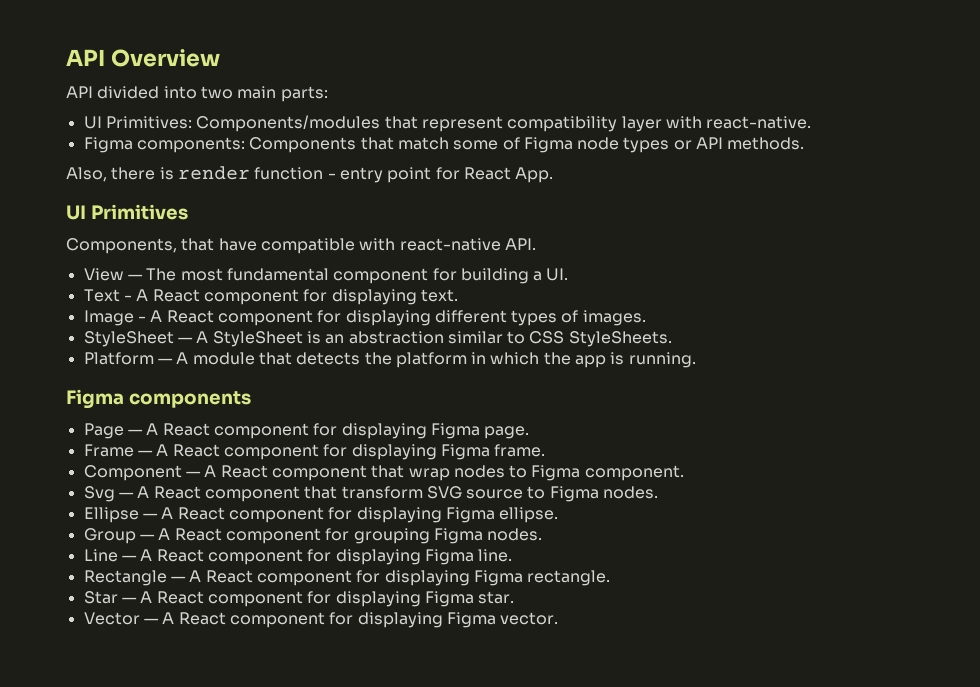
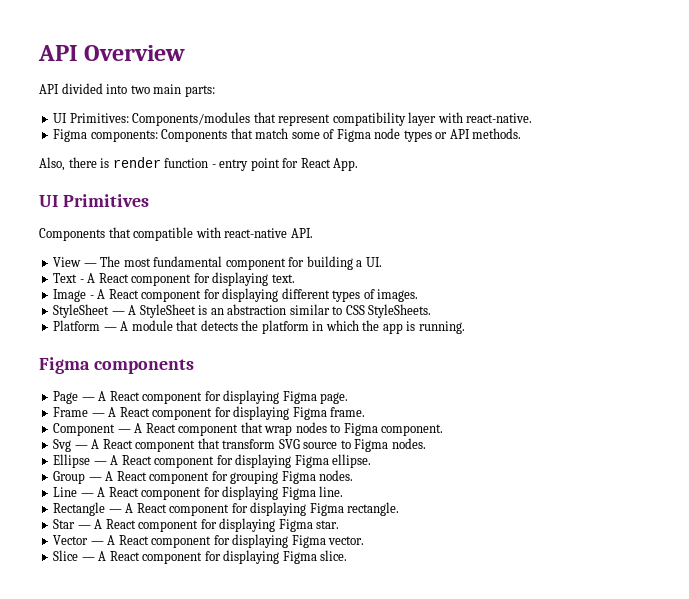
[66,238,257,254] Components, that have -> [39,227,131,241] Components that
(559, 618) none -> [53,550,348,564] // Slice — A React component for displaying Figma slice.

